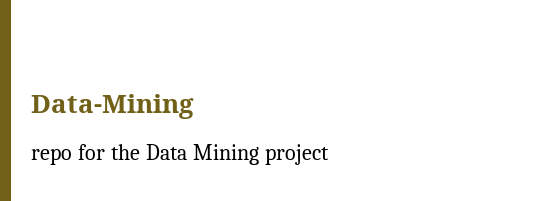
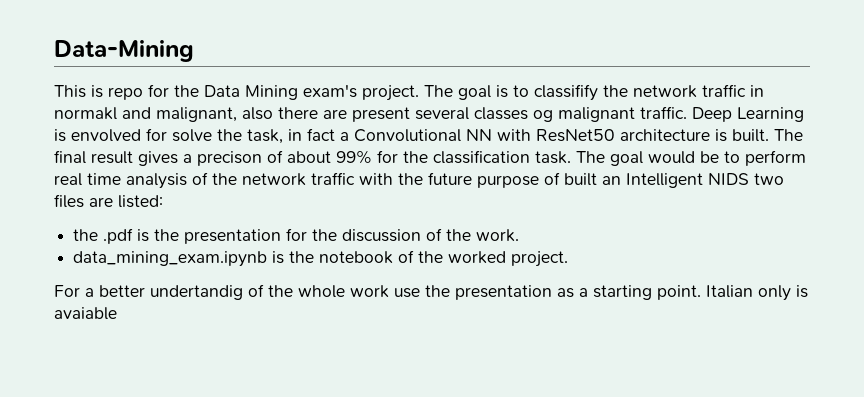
(194, 106) none -> [54,85,103,98] This is
[264,144,329,165] project -> [303,84,764,101] [54,106,804,122] [54,128,803,144] [54,150,806,166] [54,172,784,189] [54,194,163,208] [73,228,520,244] [73,250,569,267] [54,284,808,301] [54,307,117,320] exam's project. The goal is to classifify the network traffic in normakl and malignant, also there are present several classes og malignant traffic. Deep Learning is envolved for solve the task, in fact a Convolutional NN with ResNet50 architecture is built. The final result gives a precison of about 99% for the classification task. The goal would be to perform real time analysis of the network traffic with the future purpose of built an Intelligent NIDS two files are listed: // the .pdf is the presentation for the discussion of the work. // data_mining_exam.ipynb is the notebook of the worked project. // For a better undertandig of the whole work use the presentation as a starting point. Italian only is avaiable

